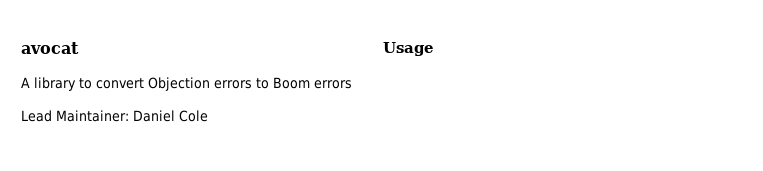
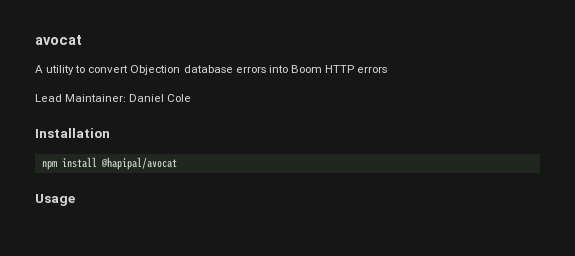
[34,77,76,91] library -> [46,65,75,75] utility
[214,77,310,89] errors to Boom -> [183,65,354,73] database errors into Boom HTTP
(208, 116) none -> [35,128,110,138] [41,157,177,170] // Installation // npm install @hapipal/avocat

